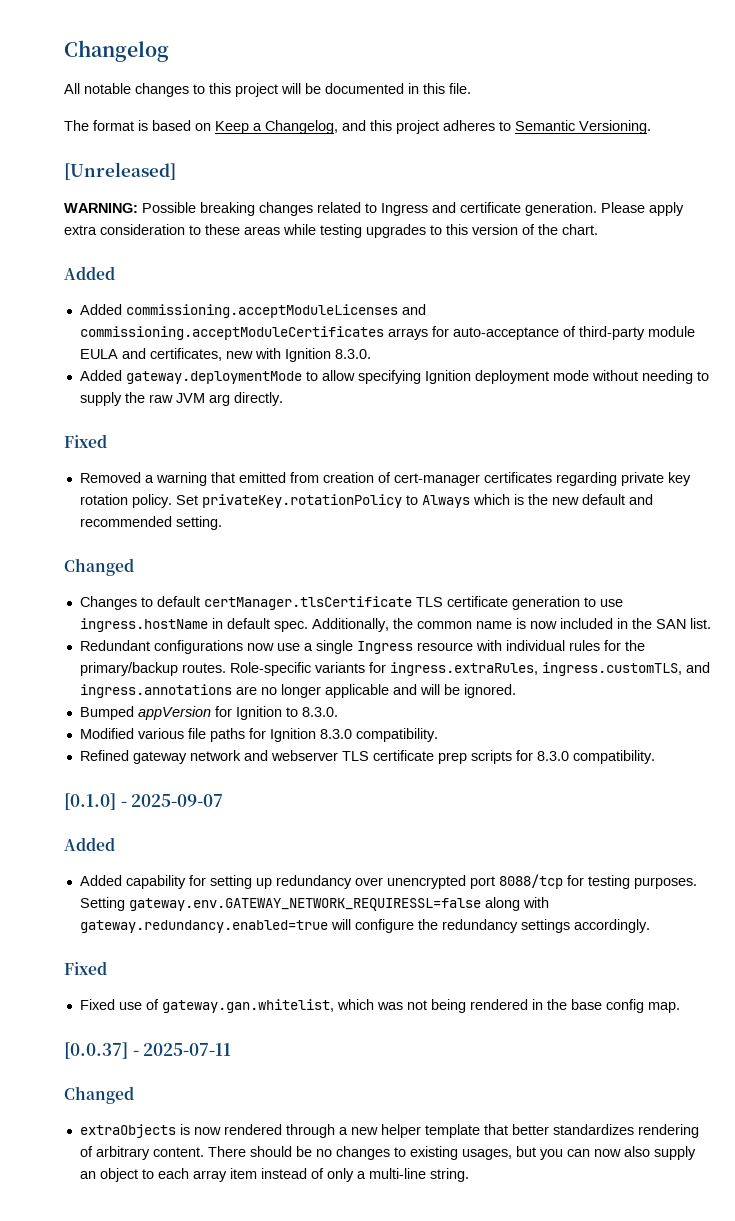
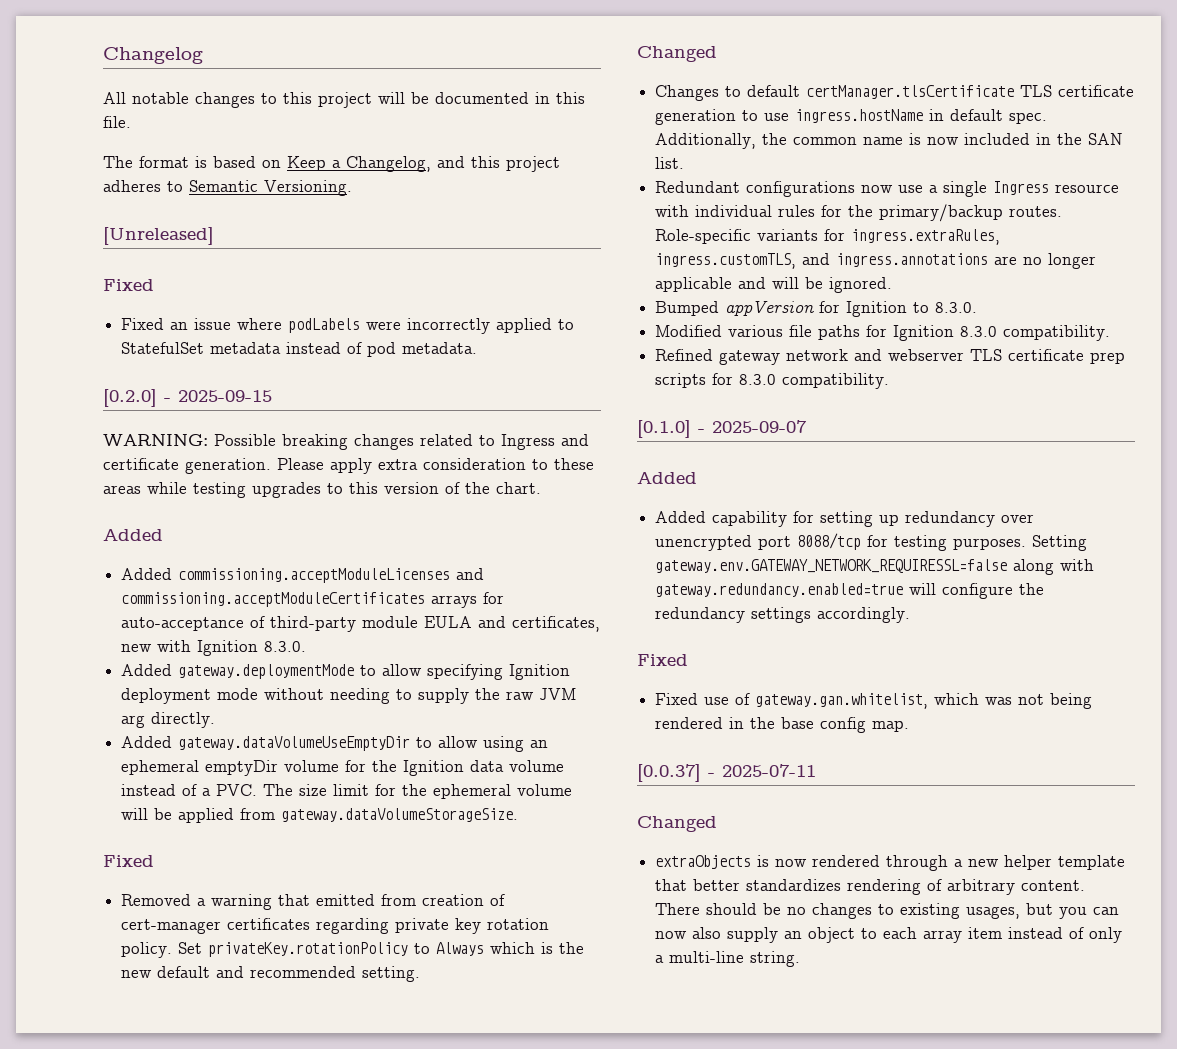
(176, 171) none -> [103,279,154,291] [121,318,575,334] [121,342,478,357] [103,389,272,407] // Fixed // Fixed an issue where podLabels were incorrectly applied to StatefulSet metadata instead of pod metadata. // [0.2.0] - 2025-09-15
(283, 399) none -> [121,736,549,752] [121,760,565,776] [121,784,573,799] [121,808,519,823] // Added gateway.dataVolumeUseEmptyDir to allow using an ephemeral emptyDir volume for the Ignition data volume instead of a PVC. The size limit for the ephemeral volume will be applied from gateway.dataVolumeStorageSize.

